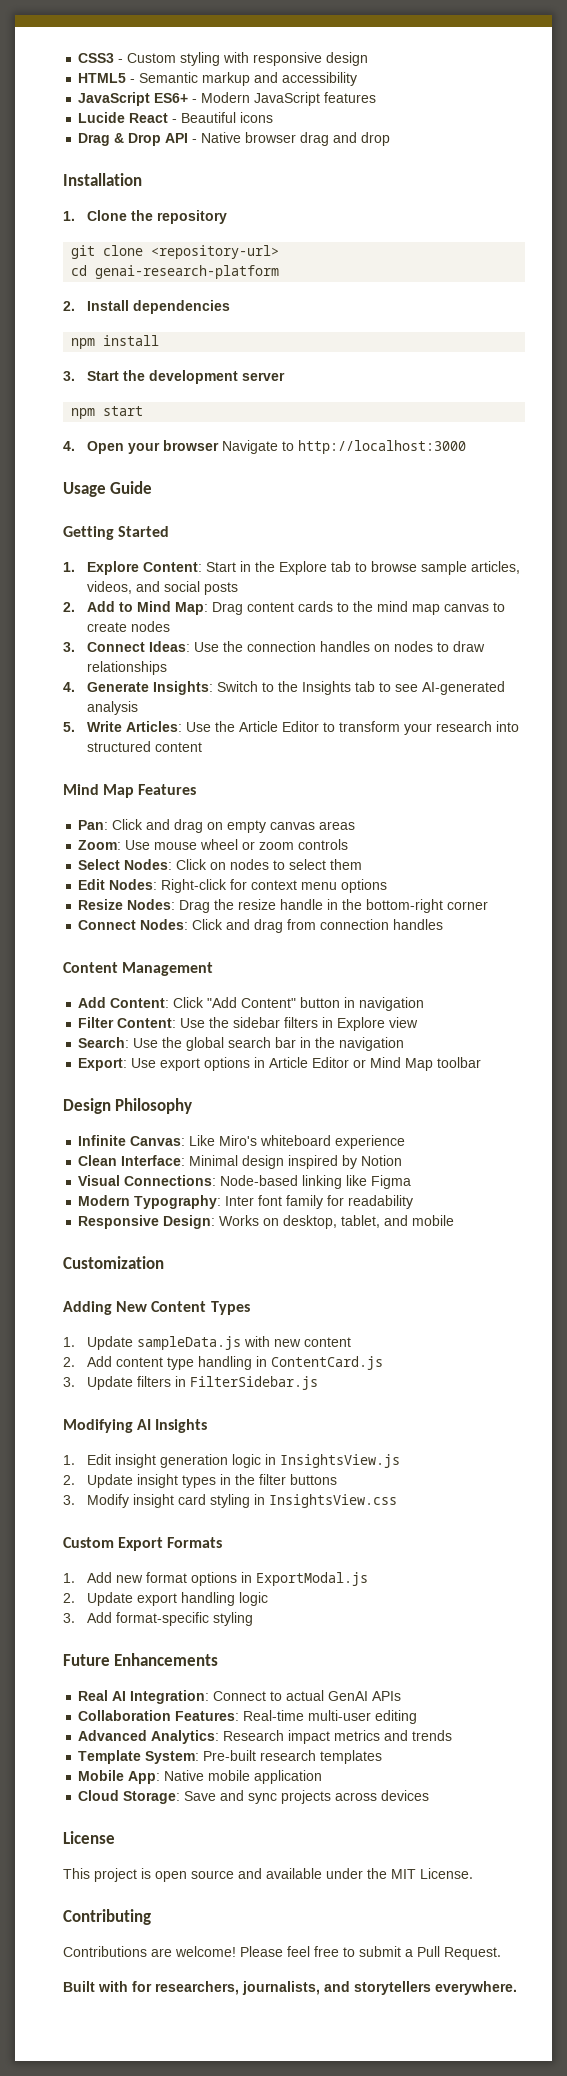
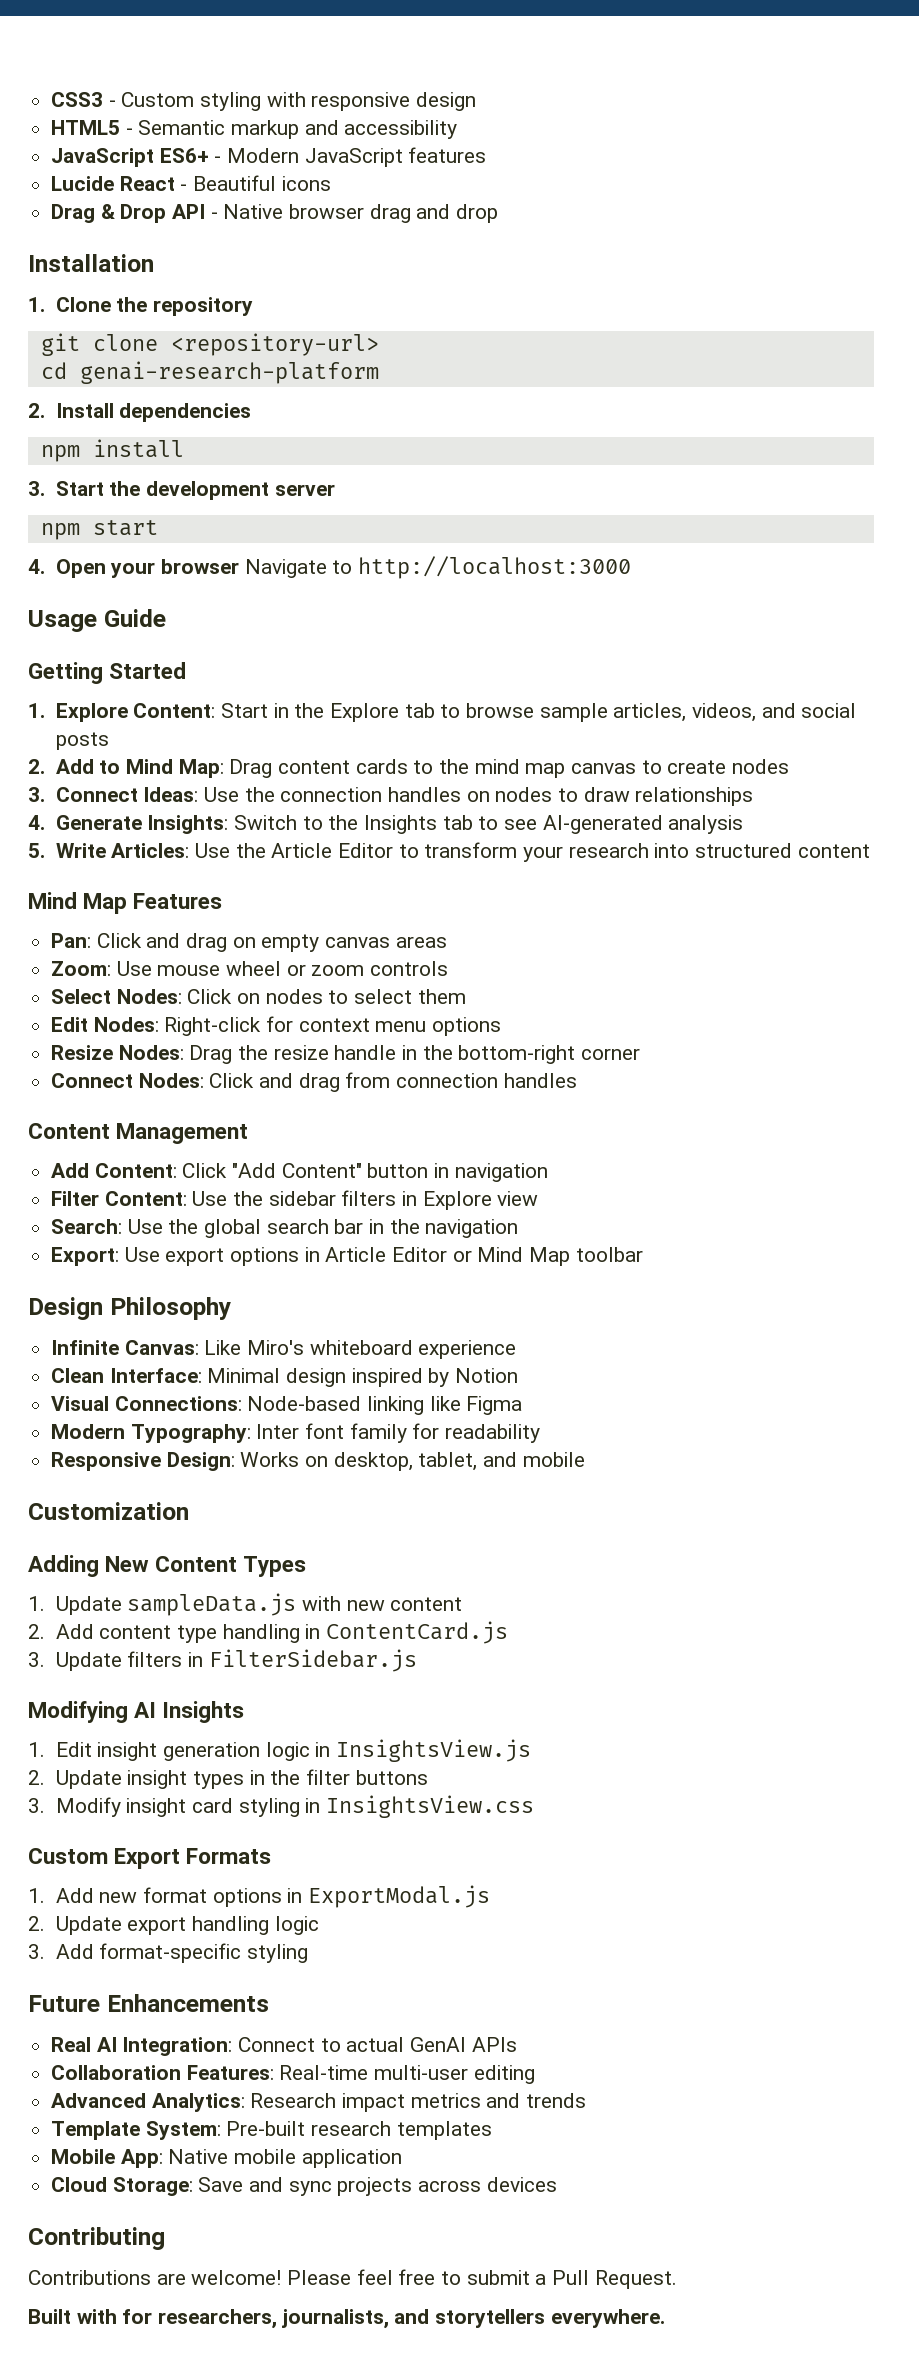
[63,1831,115,1844] [63,1868,473,1882] // License // This project is open source and available under the MIT License. -> (557, 2184) none

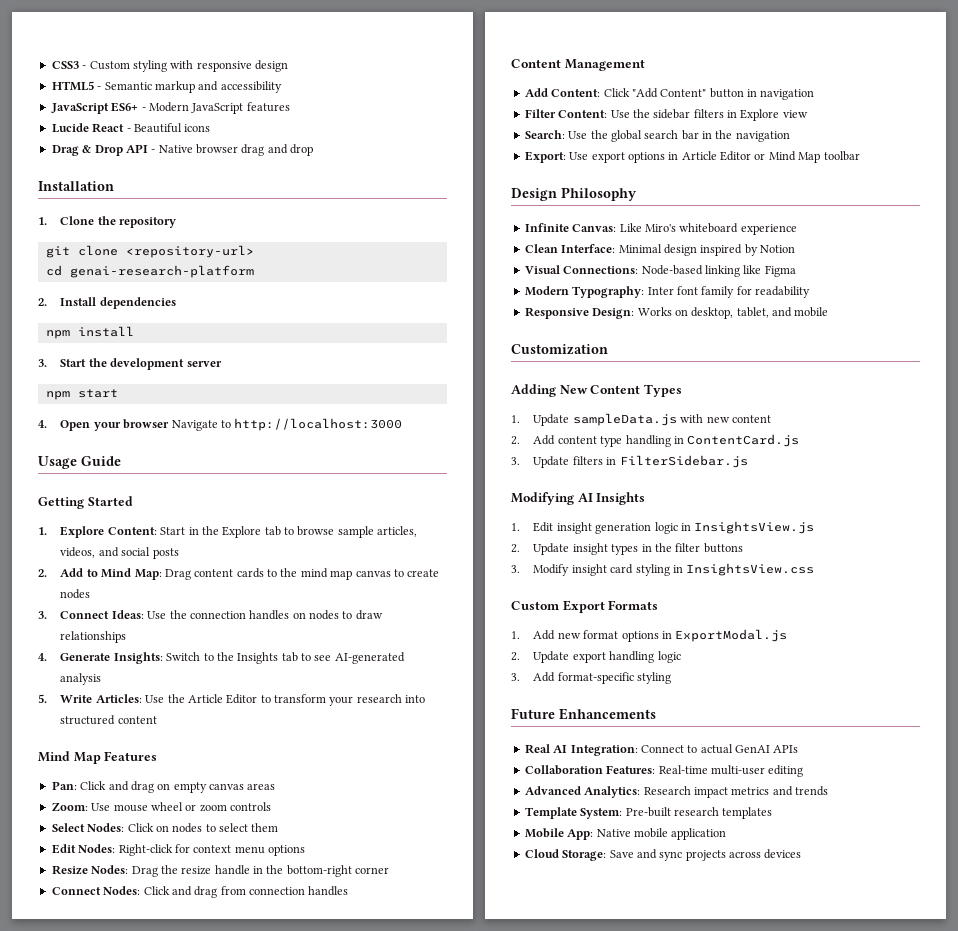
[28,2227,165,2250] [28,2269,677,2289] [28,2309,665,2329] // Contributing // Contributions are welcome! Please feel free to submit a Pull Request. // Built with for researchers, journalists, and storytellers everywhere. -> (802, 854) none

